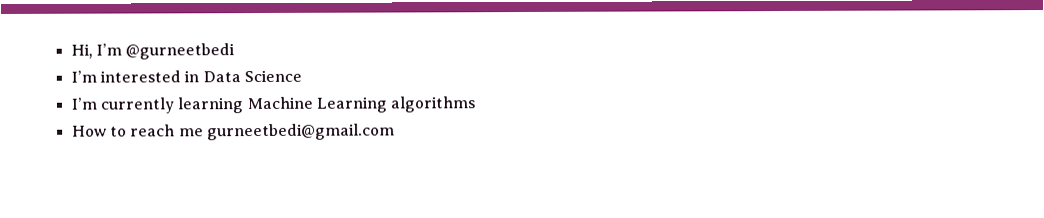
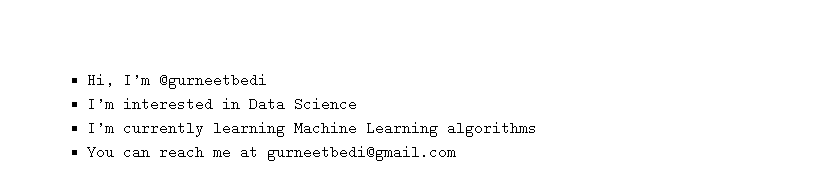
[71,125,127,137] How to -> [87,145,151,159] You can
(204, 132) none -> [240,145,259,159] at

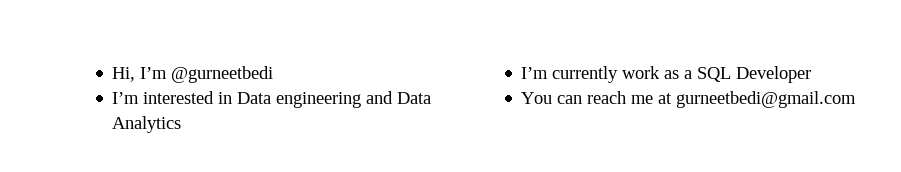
[294,97,358,111] [87,121,538,137] Science // I’m currently learning Machine Learning algorithms -> [276,91,432,108] [112,116,182,133] [521,66,812,83] engineering and Data Analytics // I’m currently work as a SQL Developer

